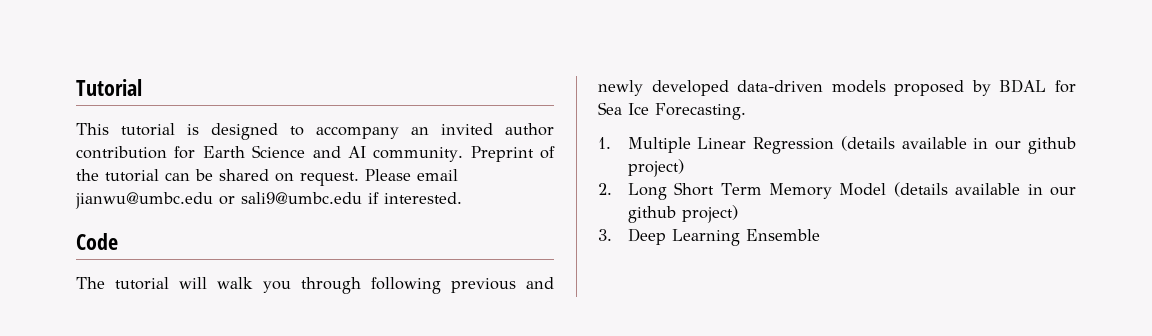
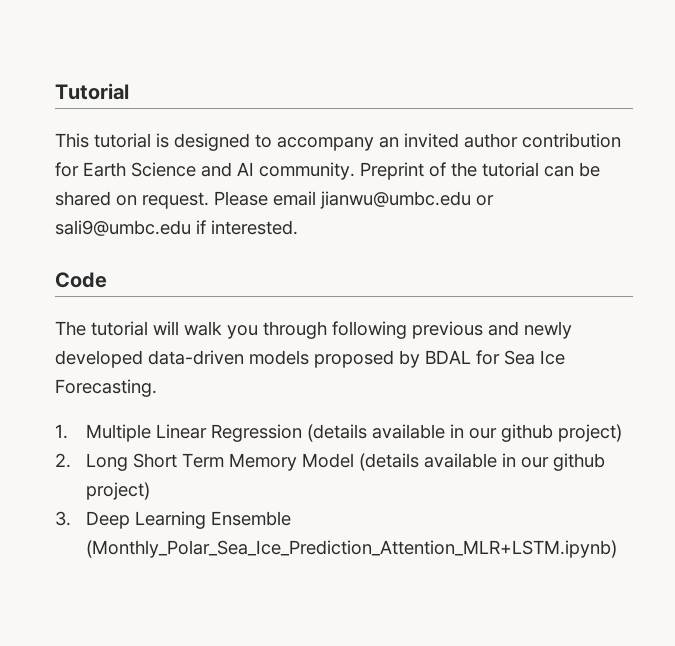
(820, 235) none -> [86,540,618,558] (Monthly_Polar_Sea_Ice_Prediction_Attention_MLR+LSTM.ipynb)

